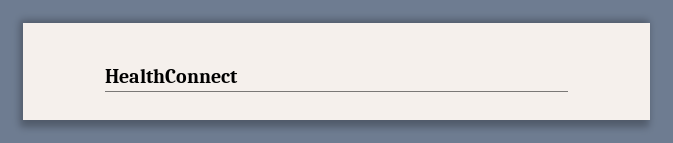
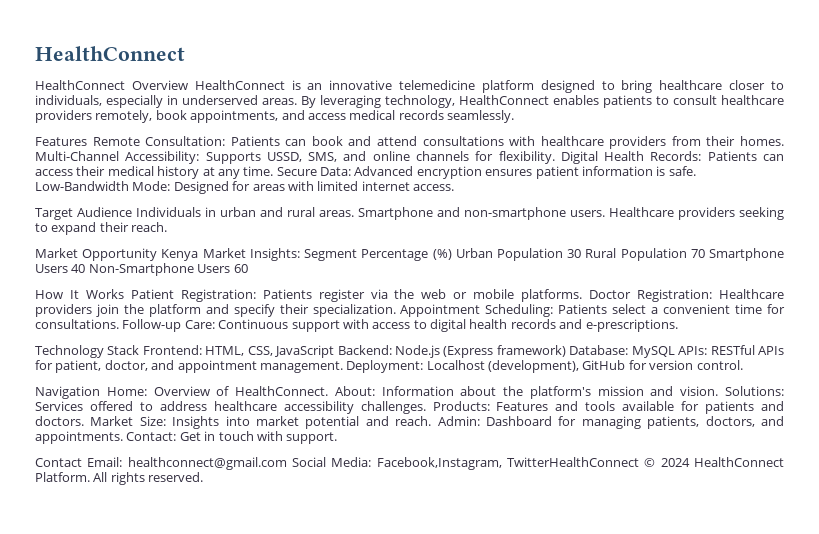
[105,68,238,83] HealthConnect -> [35,46,185,61] [35,80,784,93] [35,95,784,108] [35,110,514,123] [35,136,784,149] [35,151,785,164] [35,166,696,179] [35,181,454,194] [35,207,784,220] [35,222,168,235] [35,248,784,261] [35,263,248,276] [35,289,784,302] [35,304,785,317] [35,319,678,332] [35,345,785,358] [35,360,743,373] [35,386,784,399] [35,401,785,414] [35,416,784,429] [35,431,338,444] [35,457,785,470] [35,472,204,485] HealthConnect // HealthConnect Overview HealthConnect is an innovative telemedicine platform designed to bring healthcare closer to individuals, especially in underserved areas. By leveraging technology, HealthConnect enables patients to consult healthcare providers remotely, book appointments, and access medical records seamlessly. // Features Remote Consultation: Patients can book and attend consultations with healthcare providers from their homes. Multi-Channel Accessibility: Supports USSD, SMS, and online channels for flexibility. Digital Health Records: Patients can access their medical history at any time. Secure Data: Advanced encryption ensures patient information is safe. Low-Bandwidth Mode: Designed for areas with limited internet access. // Target Audience Individuals in urban and rural areas. Smartphone and non-smartphone users. Healthcare providers seeking to expand their reach. // Market Opportunity Kenya Market Insights: Segment Percentage (%) Urban Population 30 Rural Population 70 Smartphone Users 40 Non-Smartphone Users 60 // How It Works Patient Registration: Patients register via the web or mobile platforms. Doctor Registration: Healthcare providers join the platform and specify their specialization. Appointment Scheduling: Patients select a convenient time for consultations. Follow-up Care: Continuous support with access to digital health records and e-prescriptions. // Technology Stack Frontend: HTML, CSS, JavaScript Backend: Node.js (Express framework) Database: MySQL APIs: RESTful APIs for patient, doctor, and appointment management. Deployment: Localhost (development), GitHub for version control. // Navigation Home: Overview of HealthConnect. About: Information about the platform's mission and vision. Solutions: Services offered to address healthcare accessibility challenges. Products: Features and tools available for patients and doctors. Market Size: Insights into market potential and reach. Admin: Dashboard for managing patients, doctors, and appointments. Contact: Get in touch with support. // Contact Email: healthconnect@gmail.com Social Media: Facebook,Instagram, TwitterHealthConnect © 2024 HealthConnect Platform. All rights reserved.

